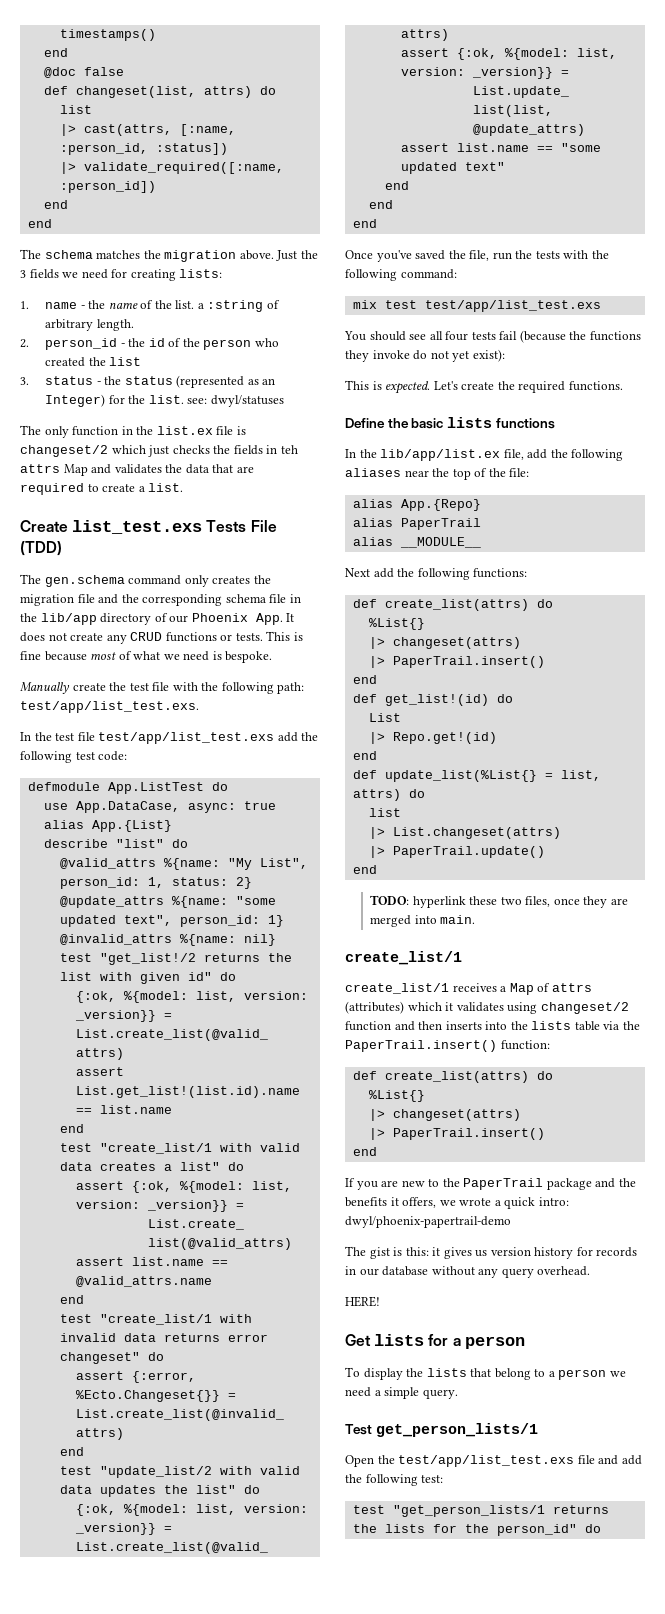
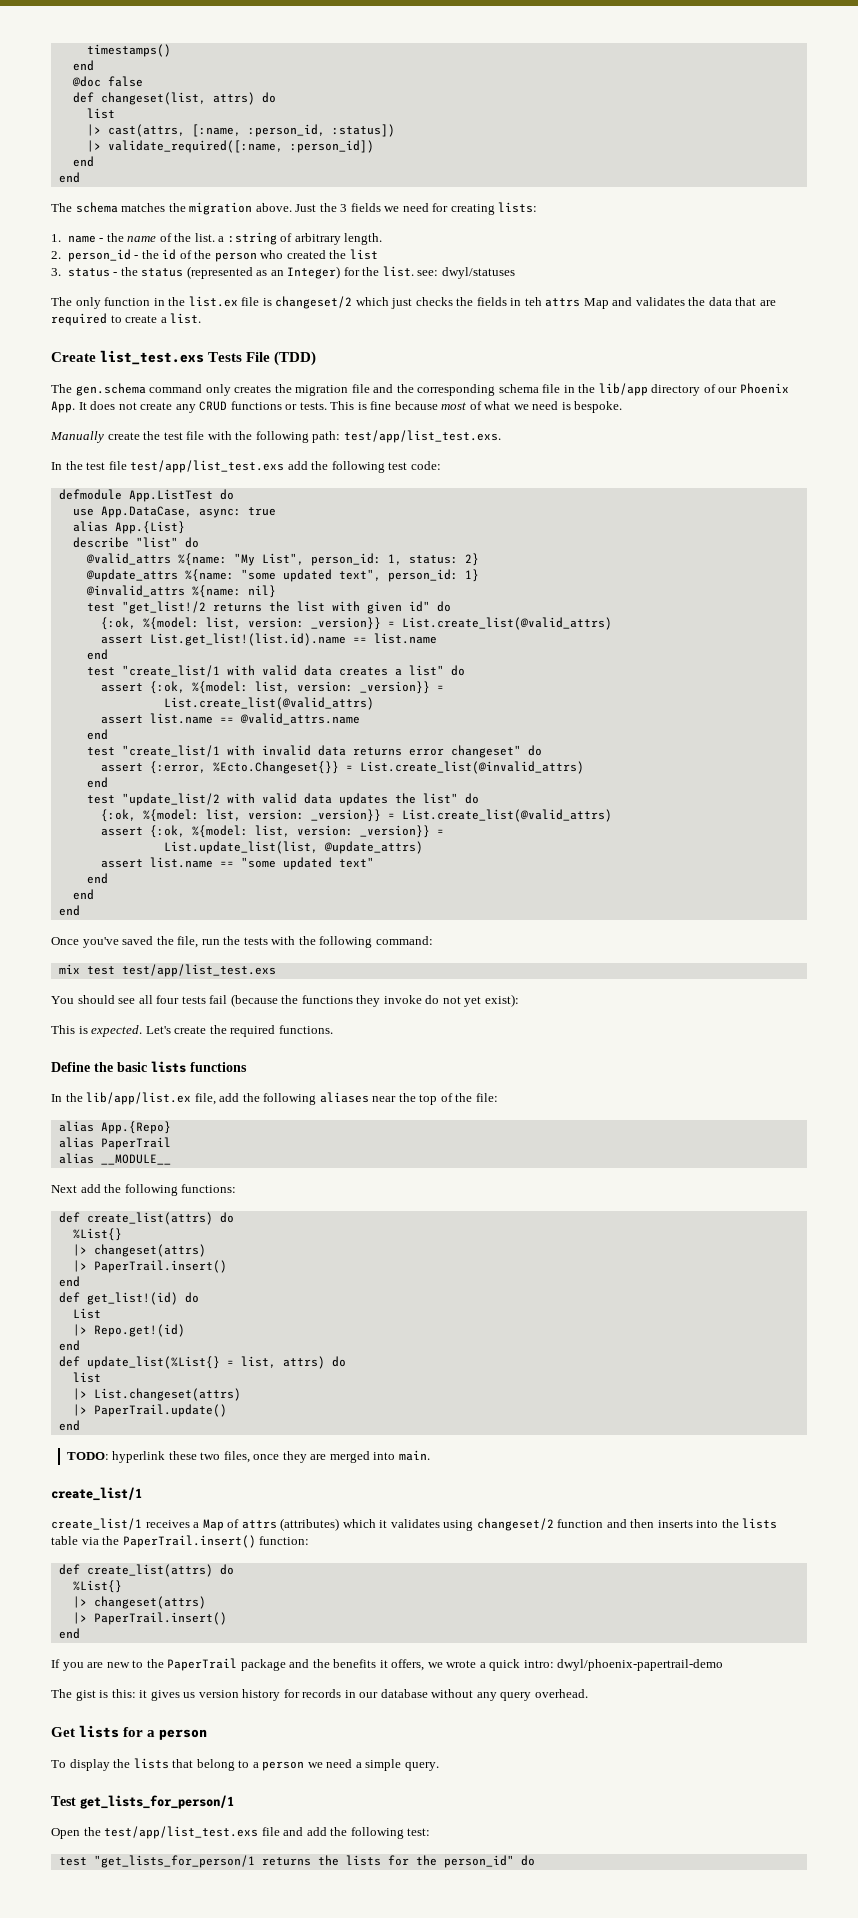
[345,1296,380,1307] // HERE! -> (588, 1693) none
[375,1423,538,1437] get_person_lists/1 -> [80,1795,234,1809] get_lists_for_person/1
[392,1505,545,1517] "get_person_lists/1 -> [93,1855,255,1868] "get_lists_for_person/1

